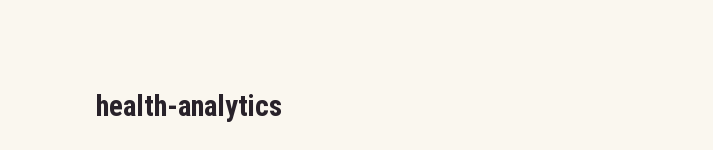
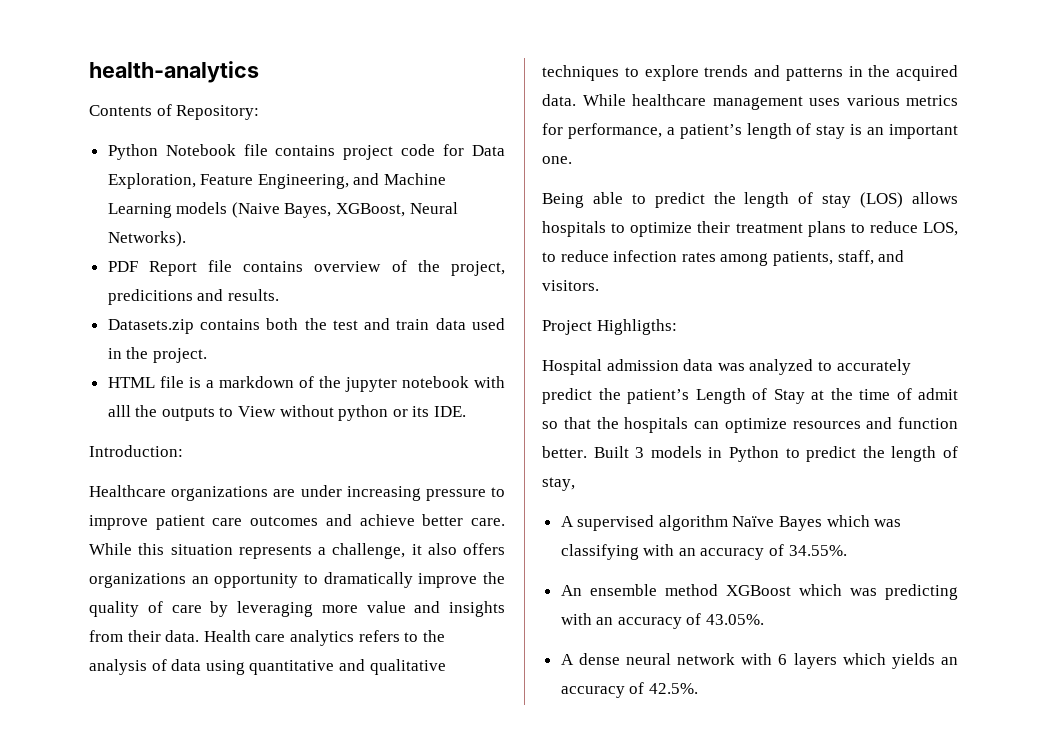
(282, 108) none -> [89,104,260,120] [107,144,505,160] [107,173,447,189] [107,202,458,218] [107,231,186,247] [107,260,506,276] [107,289,279,305] [107,318,506,334] [107,347,207,363] [107,376,506,392] [107,405,467,421] [89,445,183,457] [89,485,505,501] [89,514,506,530] [89,543,505,559] [89,572,505,588] [89,601,505,617] [89,630,445,646] [89,659,446,675] [542,65,958,81] [542,94,958,110] [542,123,959,139] [542,156,572,164] [542,192,958,208] [542,221,958,237] [542,250,905,266] [542,280,599,291] [542,319,677,335] [542,359,911,375] [542,388,958,404] [542,417,958,433] [542,446,958,462] [542,477,575,491] [560,515,902,531] [560,544,847,560] [560,584,958,600] [560,613,765,629] [560,653,958,669] [560,682,698,698] // Contents of Repository: // Python Notebook file contains project code for Data Exploration, Feature Engineering, and Machine Learning models (Naive Bayes, XGBoost, Neural Networks). // PDF Report file contains overview of the project, predicitions and results. // Datasets.zip contains both the test and train data used in the project. // HTML file is a markdown of the jupyter notebook with alll the outputs to View without python or its IDE. // Introduction: // Healthcare organizations are under increasing pressure to improve patient care outcomes and achieve better care. While this situation represents a challenge, it also offers organizations an opportunity to dramatically improve the quality of care by leveraging more value and insights from their data. Health care analytics refers to the analysis of data using quantitative and qualitative techniques to explore trends and patterns in the acquired data. While healthcare management uses various metrics for performance, a patient’s length of stay is an important one. // Being able to predict the length of stay (LOS) allows hospitals to optimize their treatment plans to reduce LOS, to reduce infection rates among patients, staff, and visitors. // Project Highligths: // Hospital admission data was analyzed to accurately predict the patient’s Length of Stay at the time of admit so that the hospitals can optimize resources and function better. Built 3 models in Python to predict the length of stay, // A supervised algorithm Naïve Bayes which was classifying with an accuracy of 34.55%. // An ensemble method XGBoost which was predicting with an accuracy of 43.05%. // A dense neural network with 6 layers which yields an accuracy of 42.5%.

